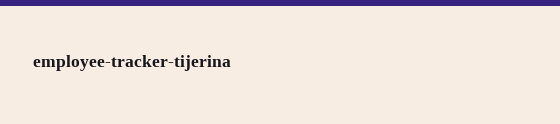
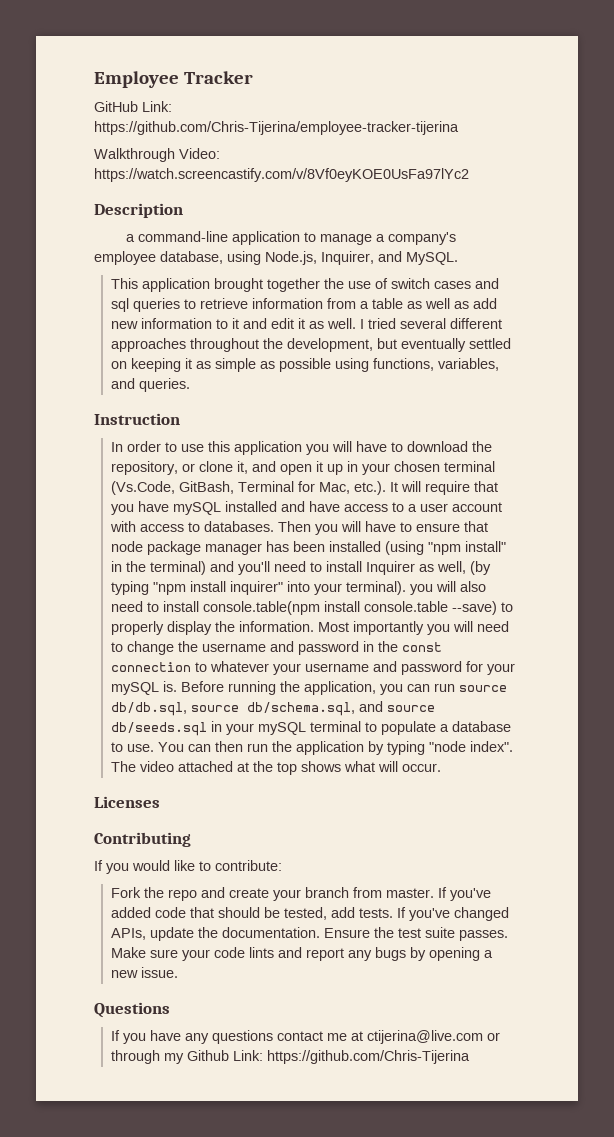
[33,55,231,71] employee-tracker-tijerina -> [94,71,253,88] [94,101,172,112] [94,121,459,135] [94,148,220,162] [94,168,469,182] [94,203,183,218] [126,231,457,245] [94,251,458,265] [110,278,499,292] [110,298,497,312] [110,318,502,329] [110,338,511,352] [110,358,499,372] [110,378,190,392] [94,413,180,425] [110,441,492,455] [110,461,495,475] [110,481,498,495] [110,501,502,515] [109,521,488,535] [110,541,506,555] [110,561,491,575] [110,581,486,595] [110,601,513,615] [110,621,509,635] [110,641,442,655] [110,661,515,675] [110,681,507,695] [110,701,435,716] [110,721,511,736] [110,741,513,755] [110,761,441,775] [94,796,160,808] [94,832,191,847] [94,860,282,874] [110,887,491,901] [110,907,509,921] [110,927,508,941] [110,947,493,961] [110,967,178,978] [94,1002,170,1018] [110,1030,500,1044] [110,1050,470,1064] Employee Tracker // GitHub Link: https://github.com/Chris-Tijerina/employee-tracker-tijerina // Walkthrough Video: https://watch.screencastify.com/v/8Vf0eyKOE0UsFa97lYc2 // Description // a command-line application to manage a company's employee database, using Node.js, Inquirer, and MySQL. // This application brought together the use of switch cases and sql queries to retrieve information from a table as well as add new information to it and edit it as well. I tried several different approaches throughout the development, but eventually settled on keeping it as simple as possible using functions, variables, and queries. // Instruction // In order to use this application you will have to download the repository, or clone it, and open it up in your chosen terminal (Vs.Code, GitBash, Terminal for Mac, etc.). It will require that you have mySQL installed and have access to a user account with access to databases. Then you will have to ensure that node package manager has been installed (using "npm install" in the terminal) and you'll need to install Inquirer as well, (by typing "npm install inquirer" into your terminal). you will also need to install console.table(npm install console.table --save) to properly display the information. Most importantly you will need to change the username and password in the const connection to whatever your username and password for your mySQL is. Before running the application, you can run source db/db.sql, source db/schema.sql, and source db/seeds.sql in your mySQL terminal to populate a database to use. You can then run the application by typing "node index". The video attached at the top shows what will occur. // Licenses // Contributing // If you would like to contribute: // Fork the repo and create your branch from master. If you've added code that should be tested, add tests. If you've changed APIs, update the documentation. Ensure the test suite passes. Make sure your code lints and report any bugs by opening a new issue. // Questions // If you have any questions contact me at ctijerina@live.com or through my Github Link: https://github.com/Chris-Tijerina

